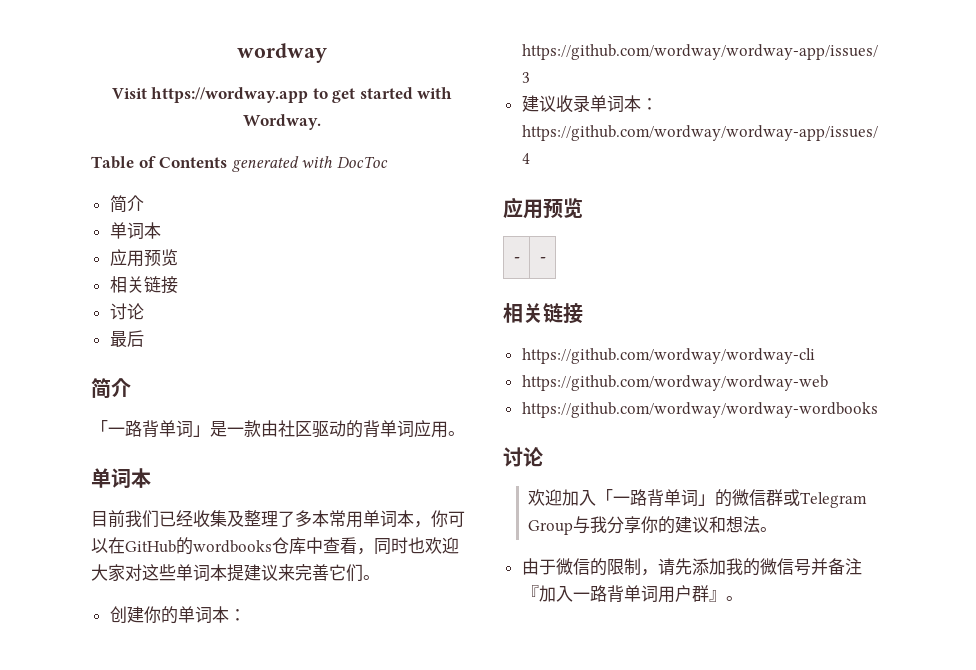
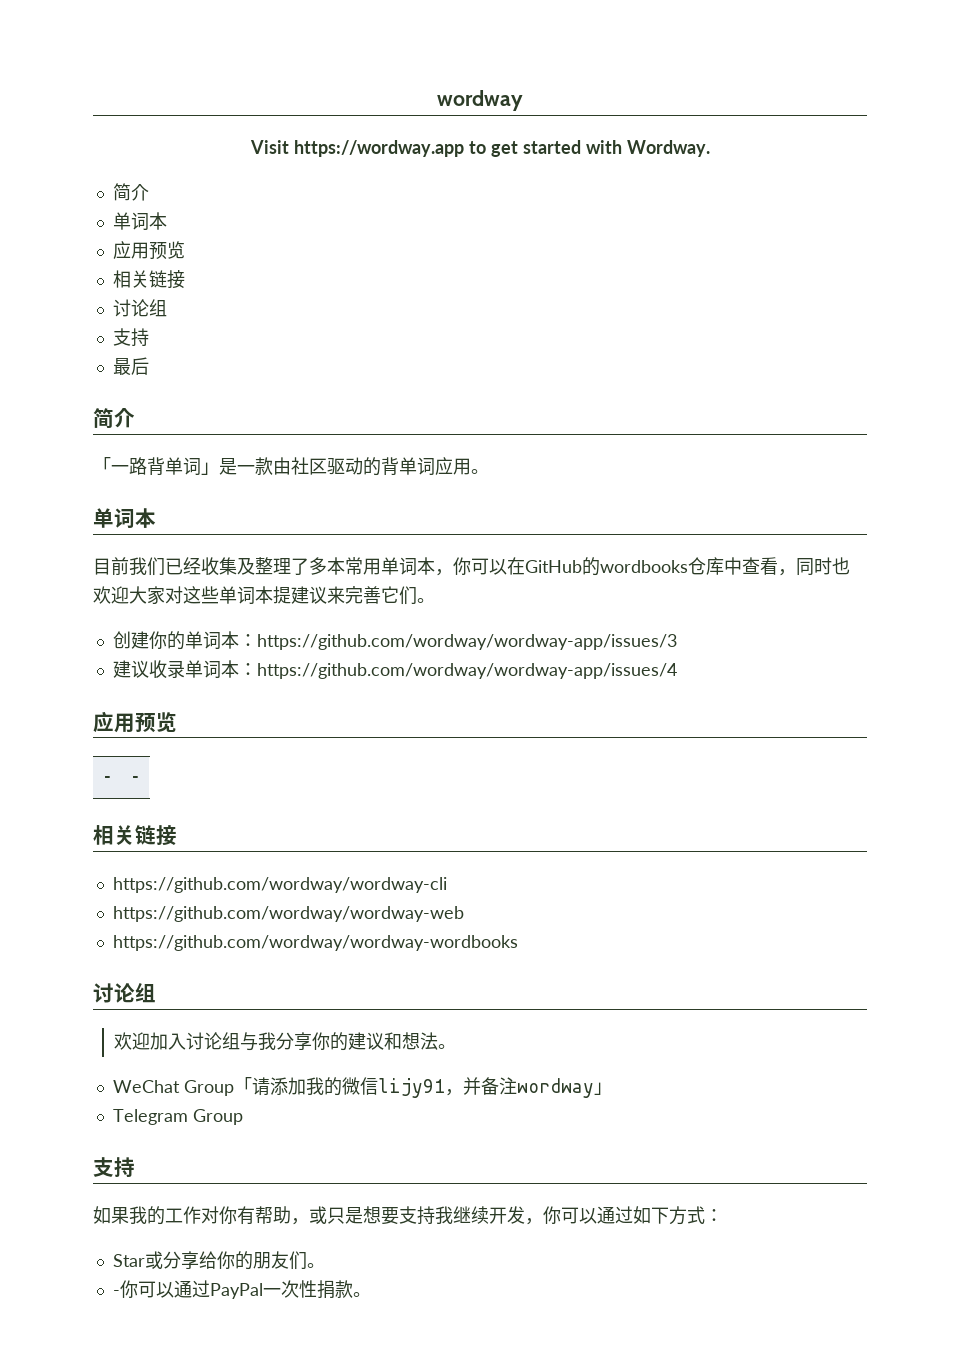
[91,156,388,172] // Table of Contents generated with DocToc -> (710, 148) none
(144, 311) none -> [148,299,167,317] [112,328,149,347] 组 // 支持
(543, 457) none -> [135,983,156,1003] 组
[595,489,867,508] [527,520,573,535] 「一路背单词」的微信群或Telegram Group -> [186,1032,241,1050] 讨论组
[521,558,862,576] [521,585,726,603] 由于微信的限制，请先添加我的微信号并备注『加入一路背单词用户群』 -> [112,1077,612,1098] [112,1109,243,1125] [93,1157,135,1178] [93,1206,723,1225] [112,1251,325,1270] [112,1280,353,1299] WeChat Group「请添加我的微信lijy91，并备注wordway」 // Telegram Group // 支持 // 如果我的工作对你有帮助，或只是想要支持我继续开发，你可以通过如下方式： // Star或分享给你的朋友们。 // -你可以通过PayPal一次性捐款

